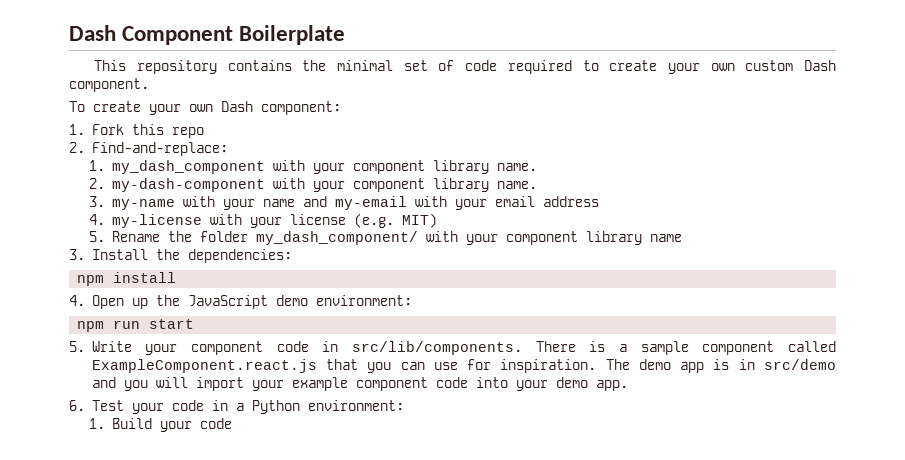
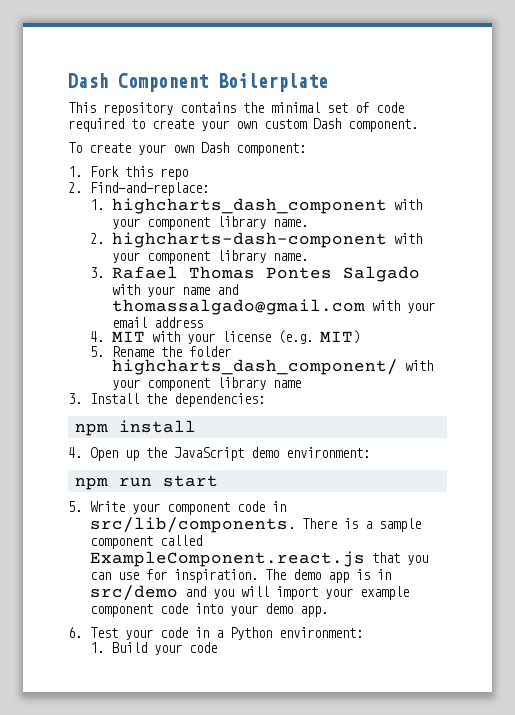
[111,160,265,174] my_dash_component -> [111,198,387,214] highcharts_dash_component
[111,178,265,192] my-dash-component -> [111,232,387,248] highcharts-dash-component
[111,199,175,210] my-name -> [111,266,420,282] Rafael Thomas Pontes Salgado
[334,196,407,210] my-email -> [111,299,365,315] thomassalgado@gmail.com
[111,214,202,228] my-license -> [111,331,145,342] MIT
[255,231,418,245] my_dash_component/ -> [111,359,398,375] highcharts_dash_component/

